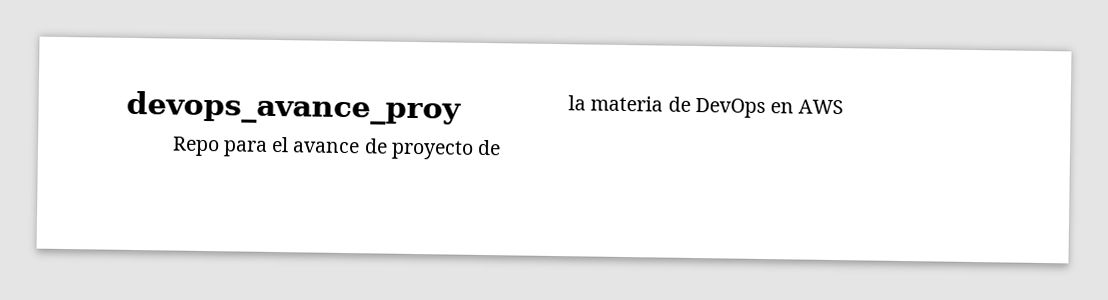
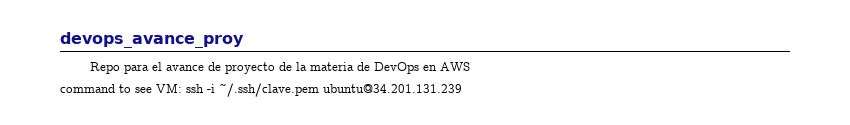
(845, 107) none -> [60,83,462,97] // command to see VM: ssh -i ~/.ssh/clave.pem ubuntu@34.201.131.239

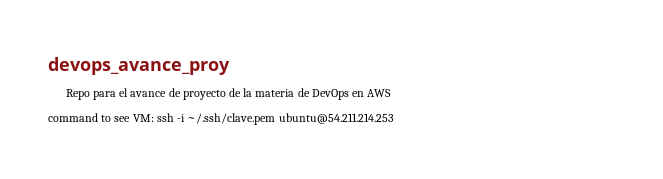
[323,84,462,93] ubuntu@34.201.131.239 -> [278,113,394,124] ubuntu@54.211.214.253

